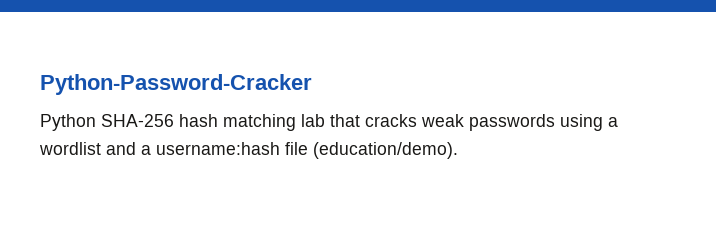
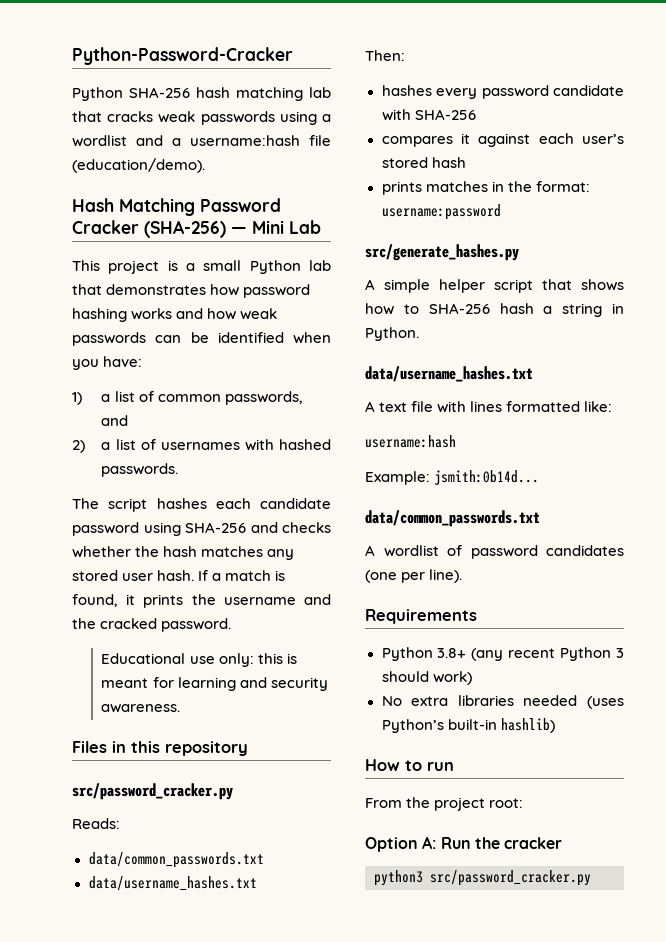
(458, 150) none -> [72,198,281,216] [72,220,321,238] [72,260,332,274] [72,284,311,298] [72,308,278,322] [72,332,331,346] [72,356,143,370] [72,391,303,405] [101,415,129,426] [72,439,331,453] [101,463,179,477] [72,498,331,512] [72,522,331,536] [72,546,295,560] [72,570,286,581] [72,594,331,608] [72,618,232,632] [101,653,297,667] [101,677,328,691] [101,704,181,713] [72,741,248,756] [72,783,233,800] [72,818,120,829] [88,852,264,868] [88,876,257,891] [365,50,405,61] [381,85,624,99] [381,109,476,121] [381,133,624,147] [381,157,466,168] [381,181,590,195] [381,204,501,220] [365,244,519,261] [365,279,624,293] [365,303,624,317] [365,327,419,341] [365,366,533,382] [365,401,613,413] [365,435,456,448] [365,470,540,485] [365,510,540,527] [365,545,624,559] [365,569,463,583] [365,609,477,624] [381,647,624,661] [381,671,472,685] [381,695,624,709] [381,718,555,733] [365,759,454,771] [365,797,524,811] [365,836,563,852] [374,870,591,886] // Hash Matching Password Cracker (SHA-256) — Mini Lab // This project is a small Python lab that demonstrates how password hashing works and how weak passwords can be identified when you have: // 1) a list of common passwords, and // 2) a list of usernames with hashed passwords. // The script hashes each candidate password using SHA-256 and checks whether the hash matches any stored user hash. If a match is found, it prints the username and the cracked password. // Educational use only: this is meant for learning and security awareness. // Files in this repository // src/password_cracker.py // Reads: // data/common_passwords.txt // data/username_hashes.txt // Then: // hashes every password candidate with SHA-256 // compares it against each user’s stored hash // prints matches in the format: username:password // src/generate_hashes.py // A simple helper script that shows how to SHA-256 hash a string in Python. // data/username_hashes.txt // A text file with lines formatted like: // username:hash // Example: jsmith:0b14d... // data/common_passwords.txt // A wordlist of password candidates (one per line). // Requirements // Python 3.8+ (any recent Python 3 should work) // No extra libraries needed (uses Python’s built-in hashlib) // How to run // From the project root: // Option A: Run the cracker // python3 src/password_cracker.py

